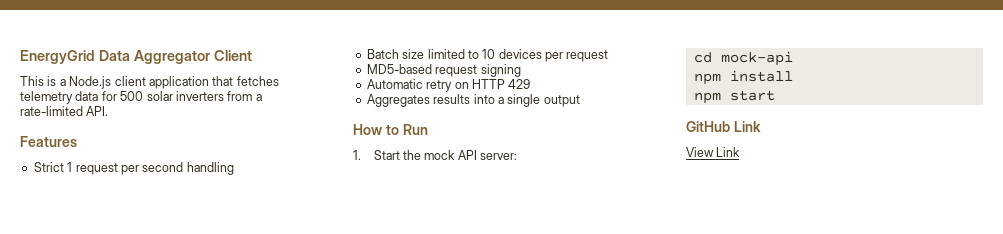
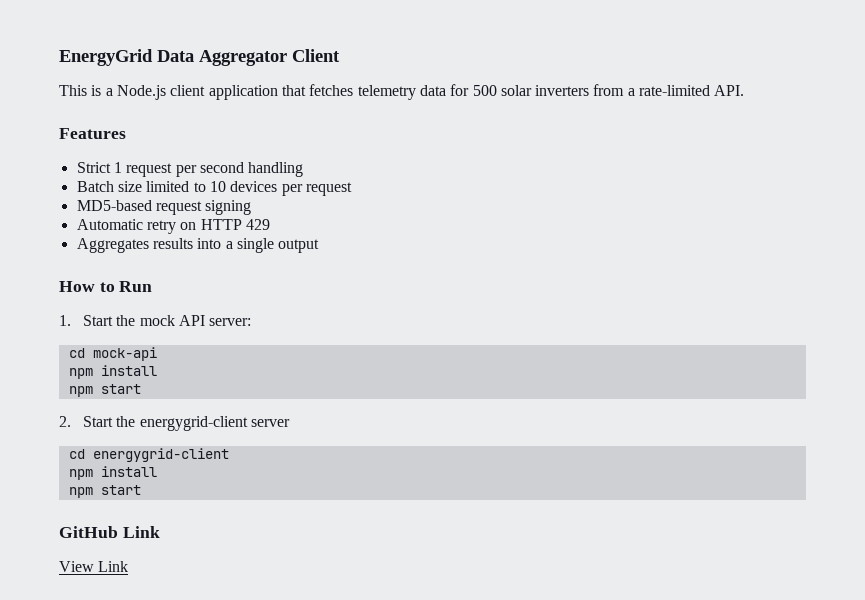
(775, 95) none -> [59,416,291,431] [68,448,229,462] [68,466,157,480] [68,485,141,498] // 2. Start the energygrid-client server // cd energygrid-client // npm install // npm start

